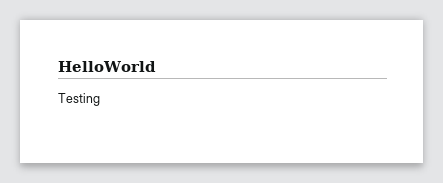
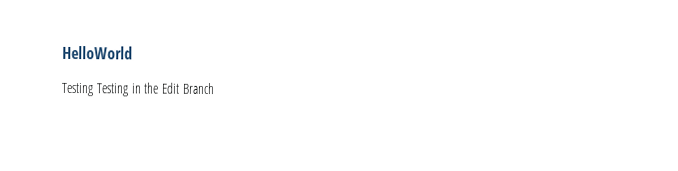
(100, 99) none -> [95,82,215,97] Testing in the Edit Branch

